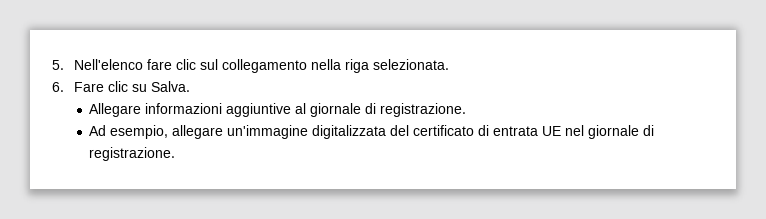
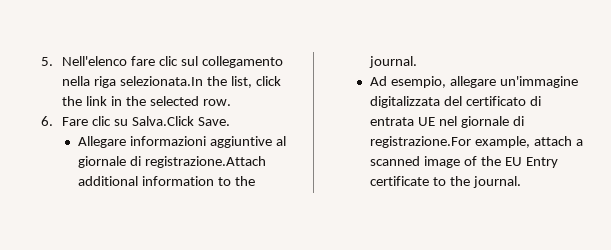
[373,59,450,70] selezionata. -> [119,76,281,88] [61,96,231,106] selezionata.In the list, click the link in the selected row.
[151,81,191,92] Salva. -> [131,116,230,126] Salva.Click Save.
[380,103,467,117] registrazione. -> [144,156,266,168] [77,176,255,186] [368,56,417,68] registrazione.Attach additional information to the journal.
[89,147,176,161] registrazione. -> [369,136,583,148] [369,156,558,168] [369,176,521,188] registrazione.For example, attach a scanned image of the EU Entry certificate to the journal.

